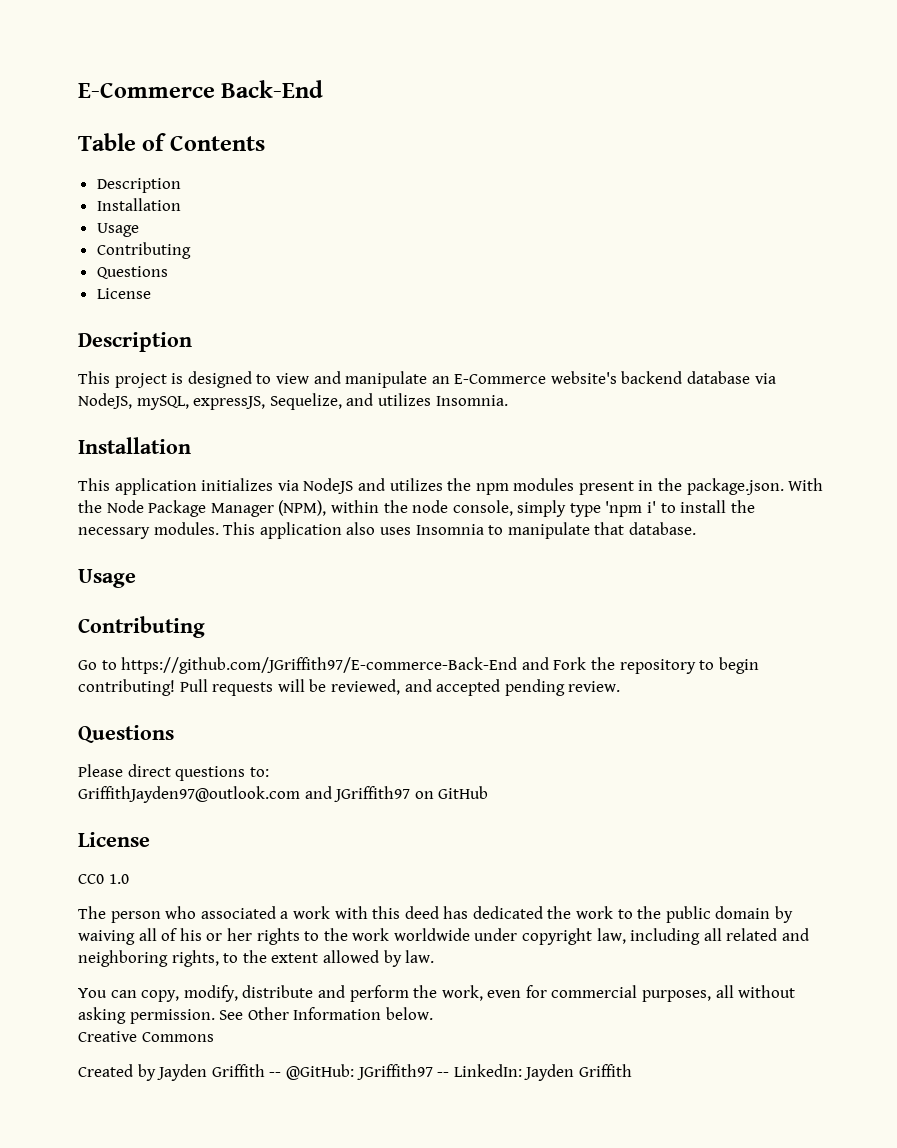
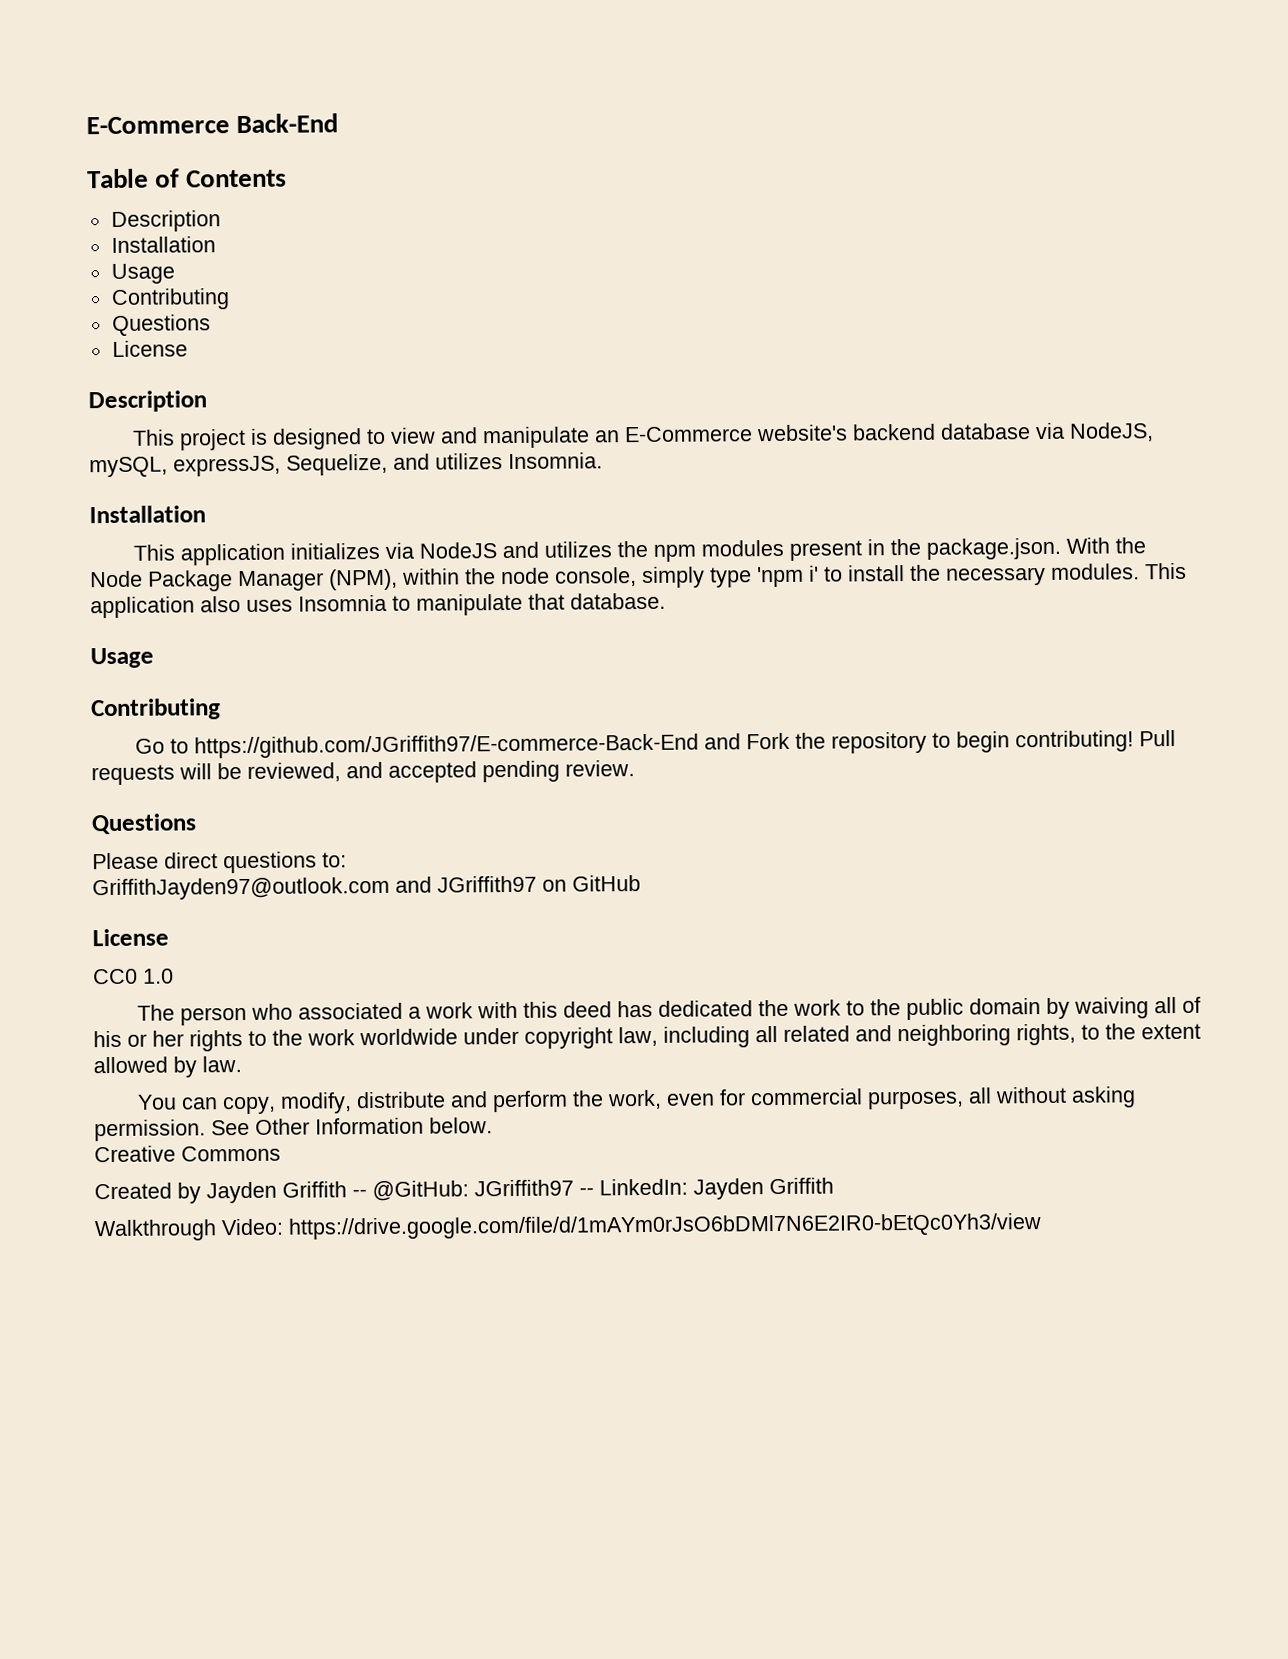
(632, 1070) none -> [94,1213,1042,1242] // Walkthrough Video: https://drive.google.com/file/d/1mAYm0rJsO6bDMl7N6E2IR0-bEtQc0Yh3/view

